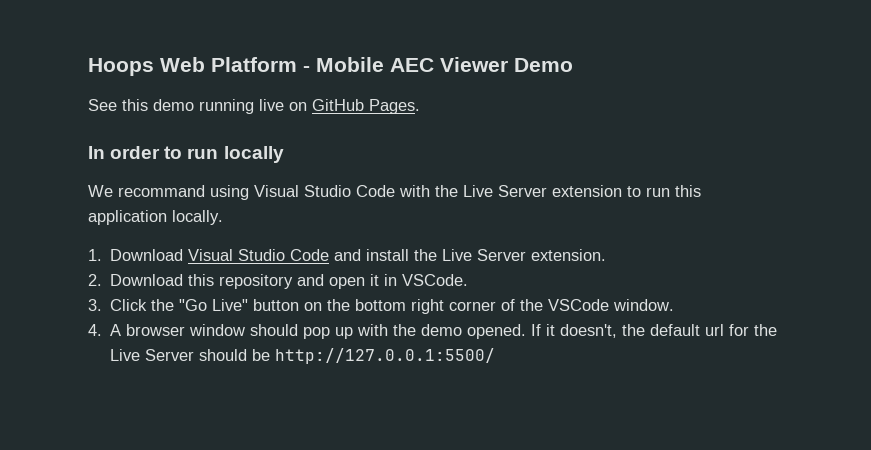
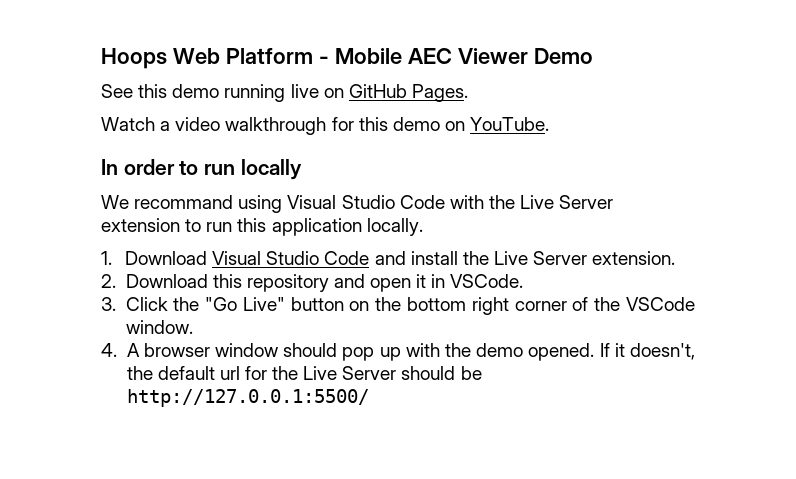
(420, 106) none -> [101,117,550,135] // Watch a video walkthrough for this demo on YouTube.

